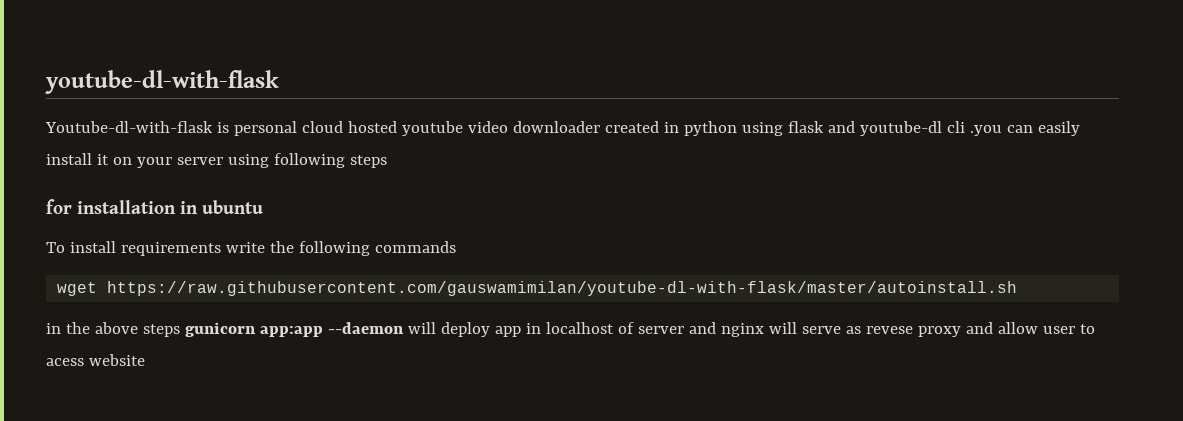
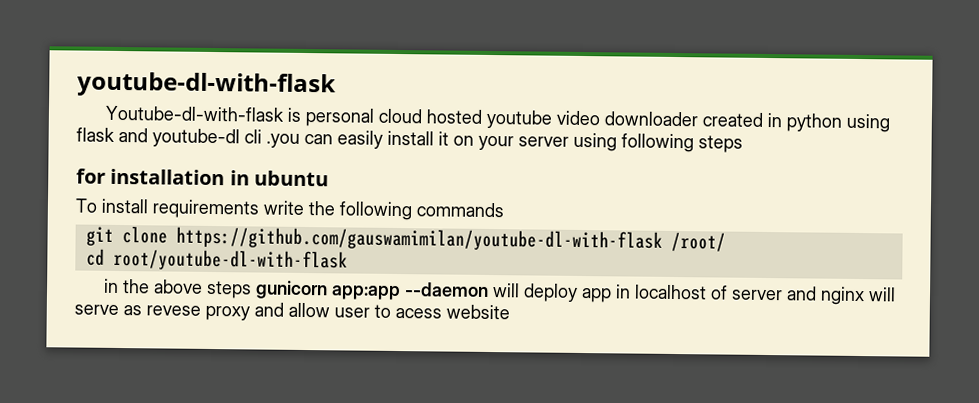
[57,281,1018,296] wget https://raw.githubusercontent.com/gauswamimilan/youtube-dl-with-flask/master/autoinstall.sh -> [85,226,726,252] [85,248,348,272] git clone https://github.com/gauswamimilan/youtube-dl-with-flask /root/ // cd root/youtube-dl-with-flask

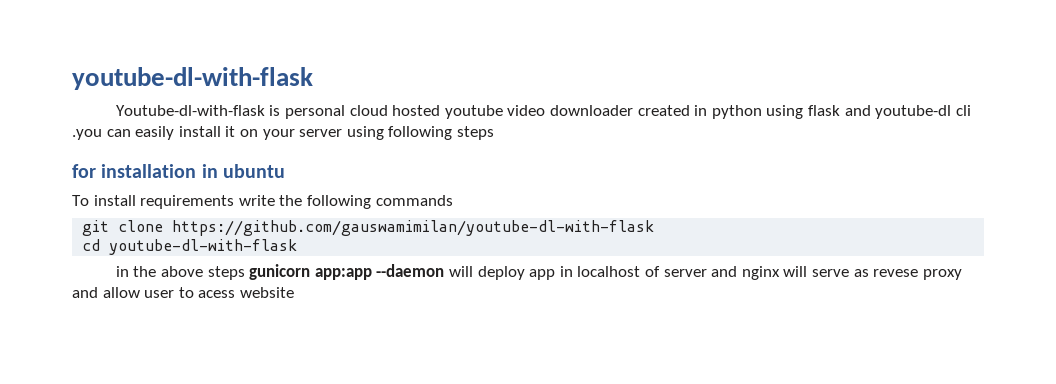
[670,231,726,252] /root/ -> (655, 228) none
[112,248,348,272] root/youtube-dl-with-flask -> [109,239,298,255] youtube-dl-with-flask

